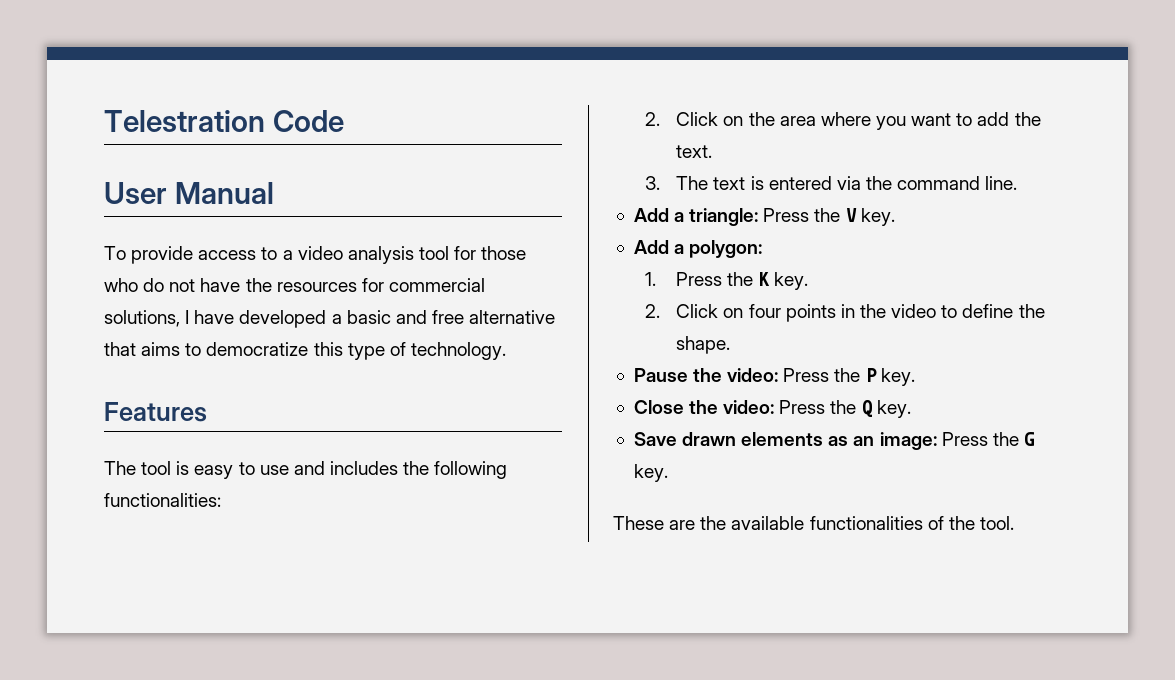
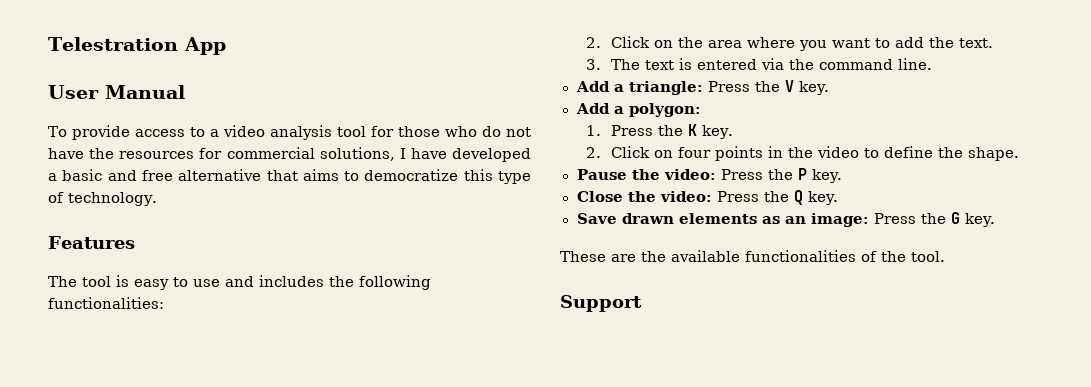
[272,110,344,132] Code -> [183,37,226,55] App
(1014, 523) none -> [560,295,642,312] // Support

